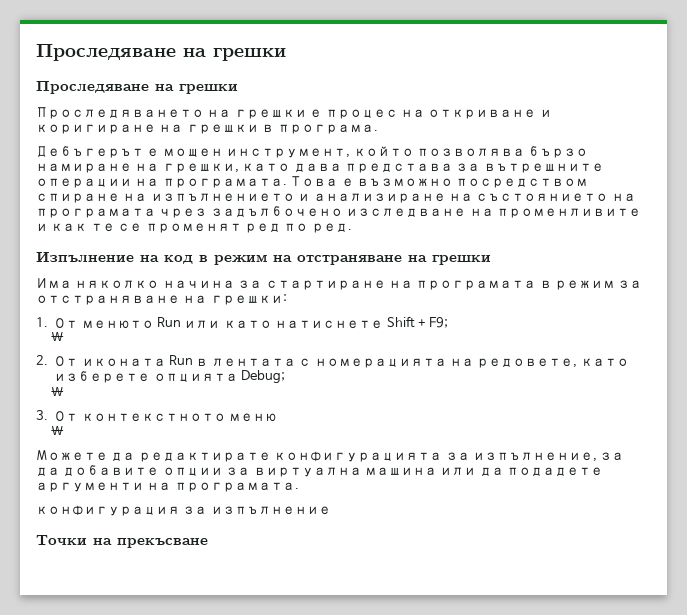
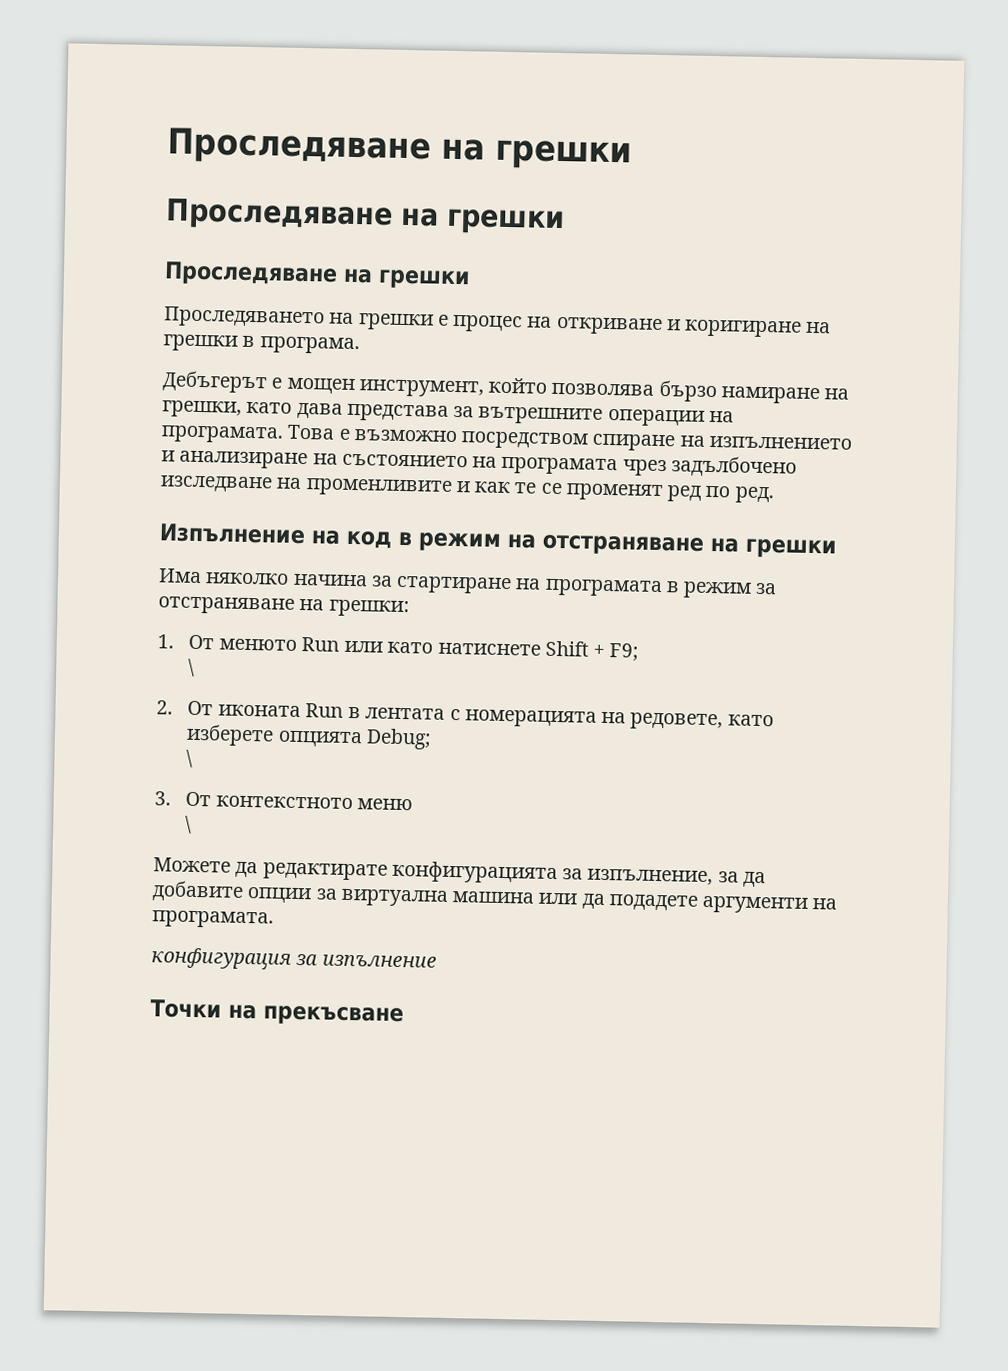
[36,44,286,61] [36,81,238,94] Проследяване на грешки // Проследяване на грешки -> [167,127,632,171] [165,198,565,236] [164,261,471,290] Проследяване на грешки // Проследяване на грешки // Проследяване на грешки

